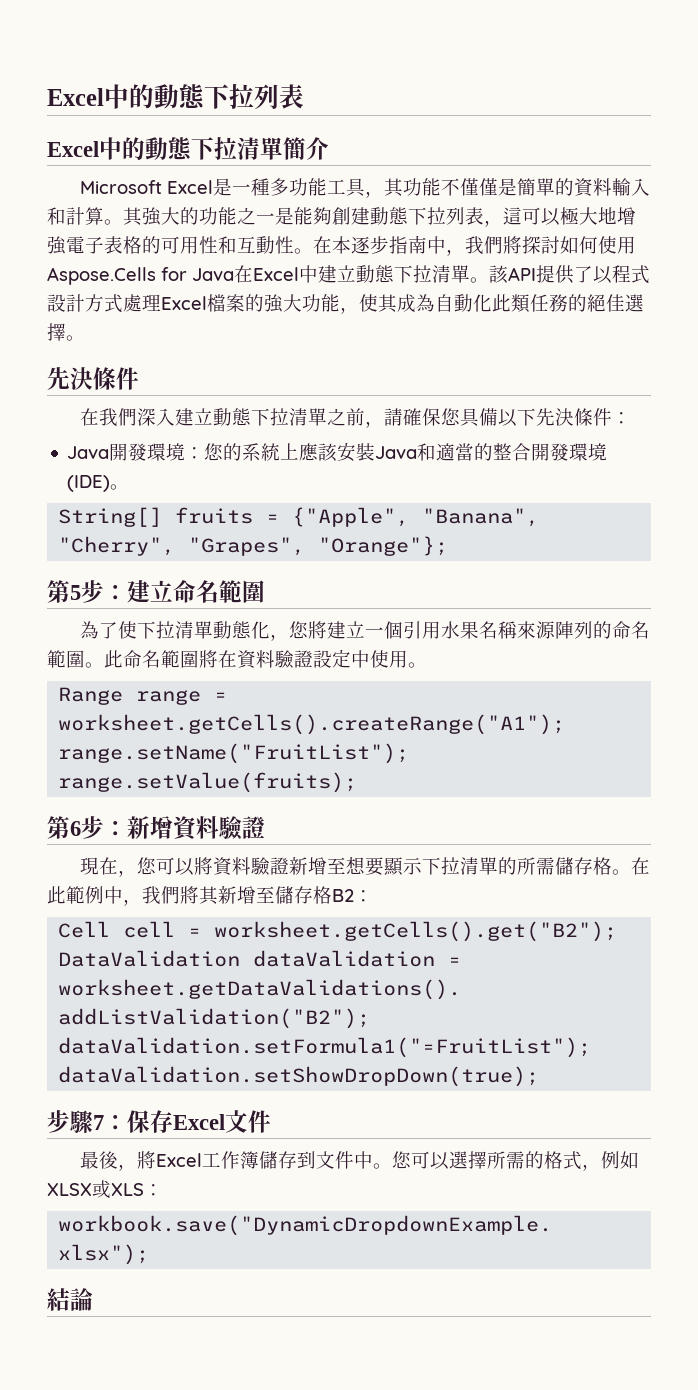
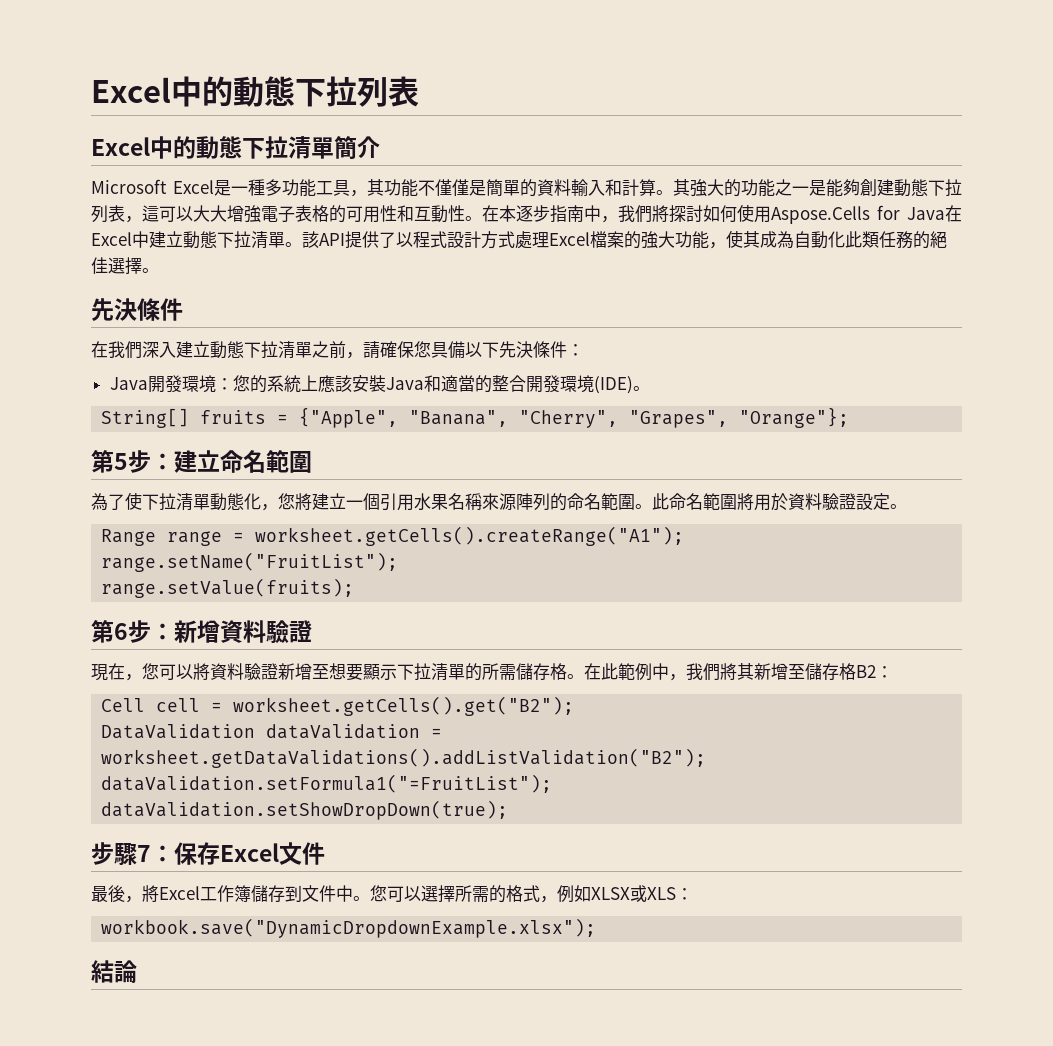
[560,207,617,225] 極大地 -> [193,205,227,222] 大大
[218,650,237,668] 在 -> [754,493,788,511] 用於
[351,650,408,668] 中使用 -> (890, 501) none

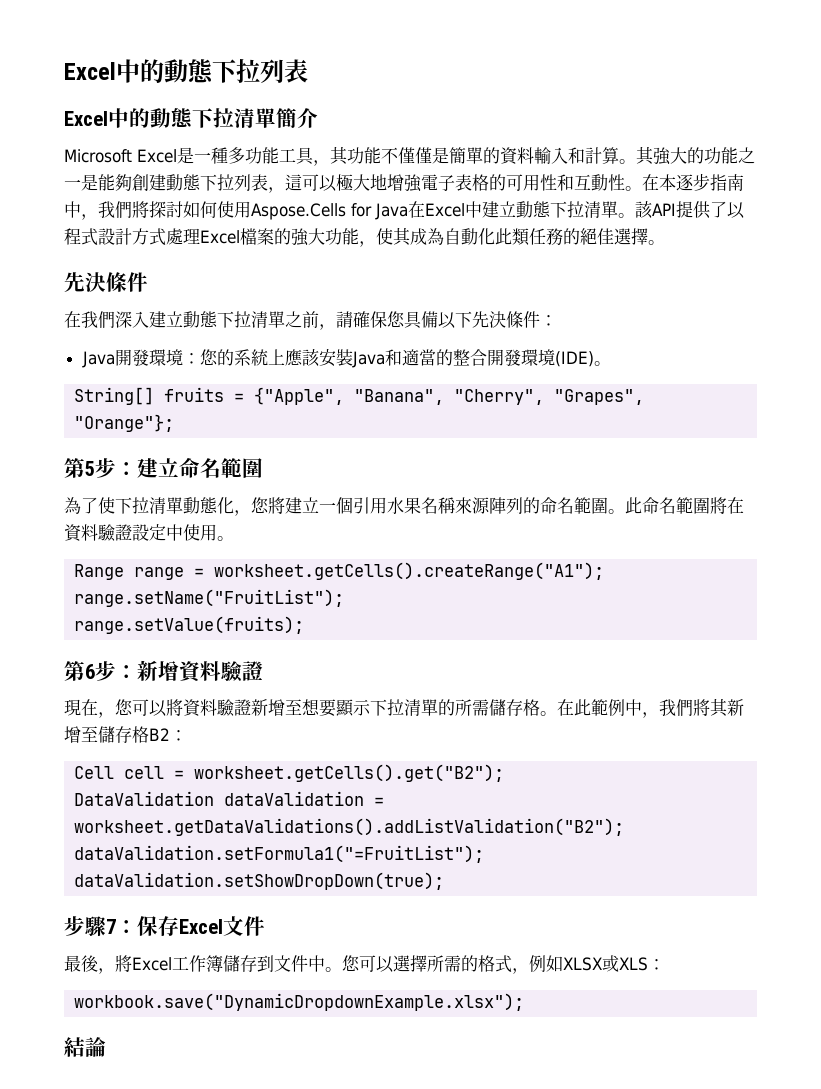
[193,205,227,222] 大大 -> [336,174,387,191] 極大地
[754,493,788,511] 用於 -> [727,497,744,514] 在
(890, 501) none -> [166,524,217,541] 中使用

